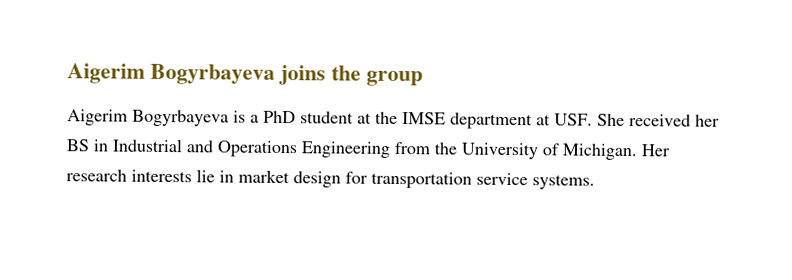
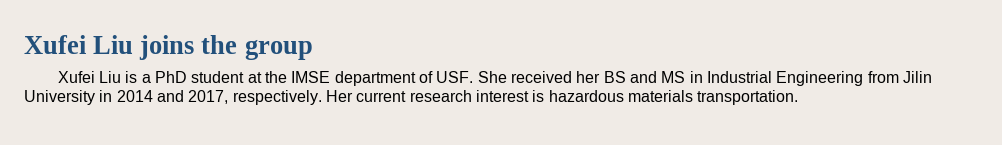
[67,63,275,85] Aigerim Bogyrbayeva -> [24,35,134,54] Xufei Liu
[67,109,229,127] Aigerim Bogyrbayeva -> [57,71,122,83] Xufei Liu
[536,114,551,126] at -> [419,71,434,83] of
[93,138,670,161] [66,169,595,190] in Industrial and Operations Engineering from the University of Michigan. Her research interests lie in market design for transportation service systems. -> [629,71,932,86] [24,90,799,105] and MS in Industrial Engineering from Jilin University in 2014 and 2017, respectively. Her current research interest is hazardous materials transportation.

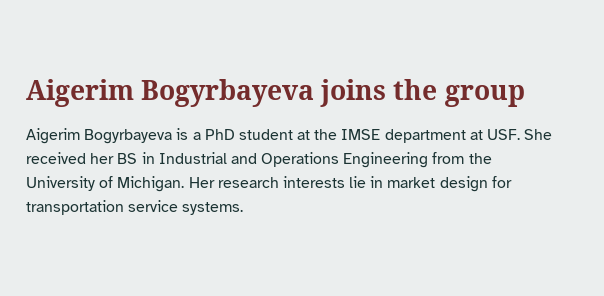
[24,35,134,54] Xufei Liu -> [26,79,315,107] Aigerim Bogyrbayeva
[57,71,122,83] Xufei Liu -> [26,128,173,144] Aigerim Bogyrbayeva
[419,71,434,83] of -> [469,130,483,140] at
[629,71,932,86] [24,90,799,105] and MS in Industrial Engineering from Jilin University in 2014 and 2017, respectively. Her current research interest is hazardous materials transportation. -> [141,152,492,168] [26,176,512,192] [26,200,244,215] in Industrial and Operations Engineering from the University of Michigan. Her research interests lie in market design for transportation service systems.

